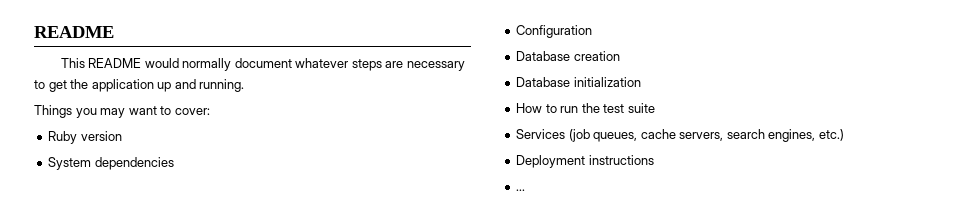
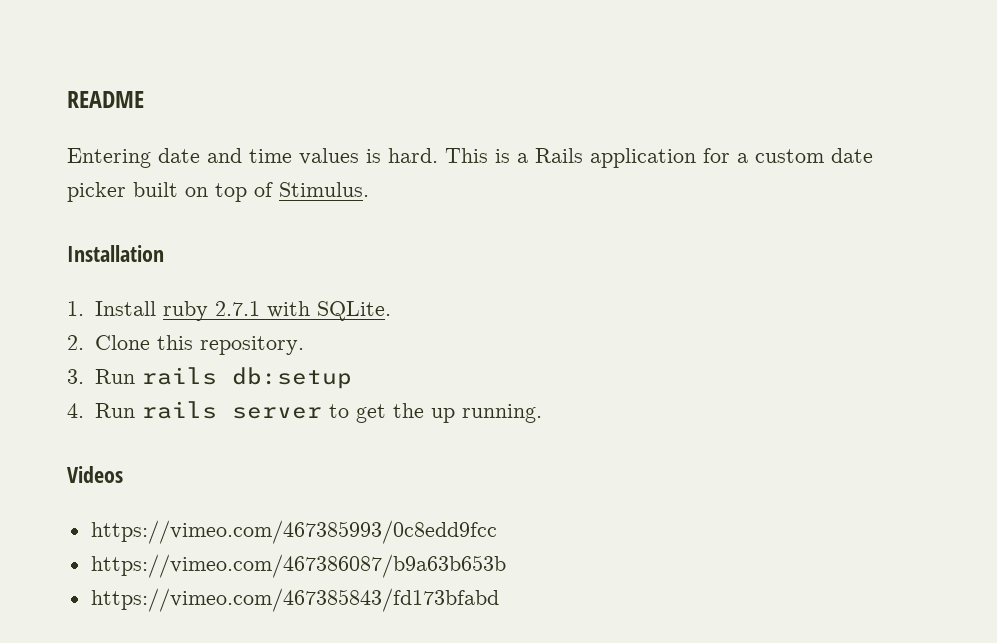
[60,58,465,71] [34,79,245,92] [34,105,210,118] [48,131,122,144] [48,157,174,170] [516,25,593,38] [516,51,620,61] [516,77,641,87] [516,103,655,113] [516,129,844,142] [516,155,654,168] [516,189,526,191] This README would normally document whatever steps are necessary to get the application up and running. // Things you may want to cover: // Ruby version // System dependencies // Configuration // Database creation // Database initialization // How to run the test suite // Services (job queues, cache servers, search engines, etc.) // Deployment instructions // ... -> [67,148,873,168] [67,182,369,202] [67,245,164,262] [67,301,391,321] [67,335,304,355] [67,367,352,389] [67,401,542,423] [67,466,123,483] [90,520,497,544] [90,554,506,578] [90,588,499,612] Entering date and time values is hard. This is a Rails application for a custom date picker built on top of Stimulus. // Installation // 1. Install ruby 2.7.1 with SQLite. // 2. Clone this repository. // 3. Run rails db:setup // 4. Run rails server to get the up running. // Videos // https://vimeo.com/467385993/0c8edd9fcc // https://vimeo.com/467386087/b9a63b653b // https://vimeo.com/467385843/fd173bfabd

